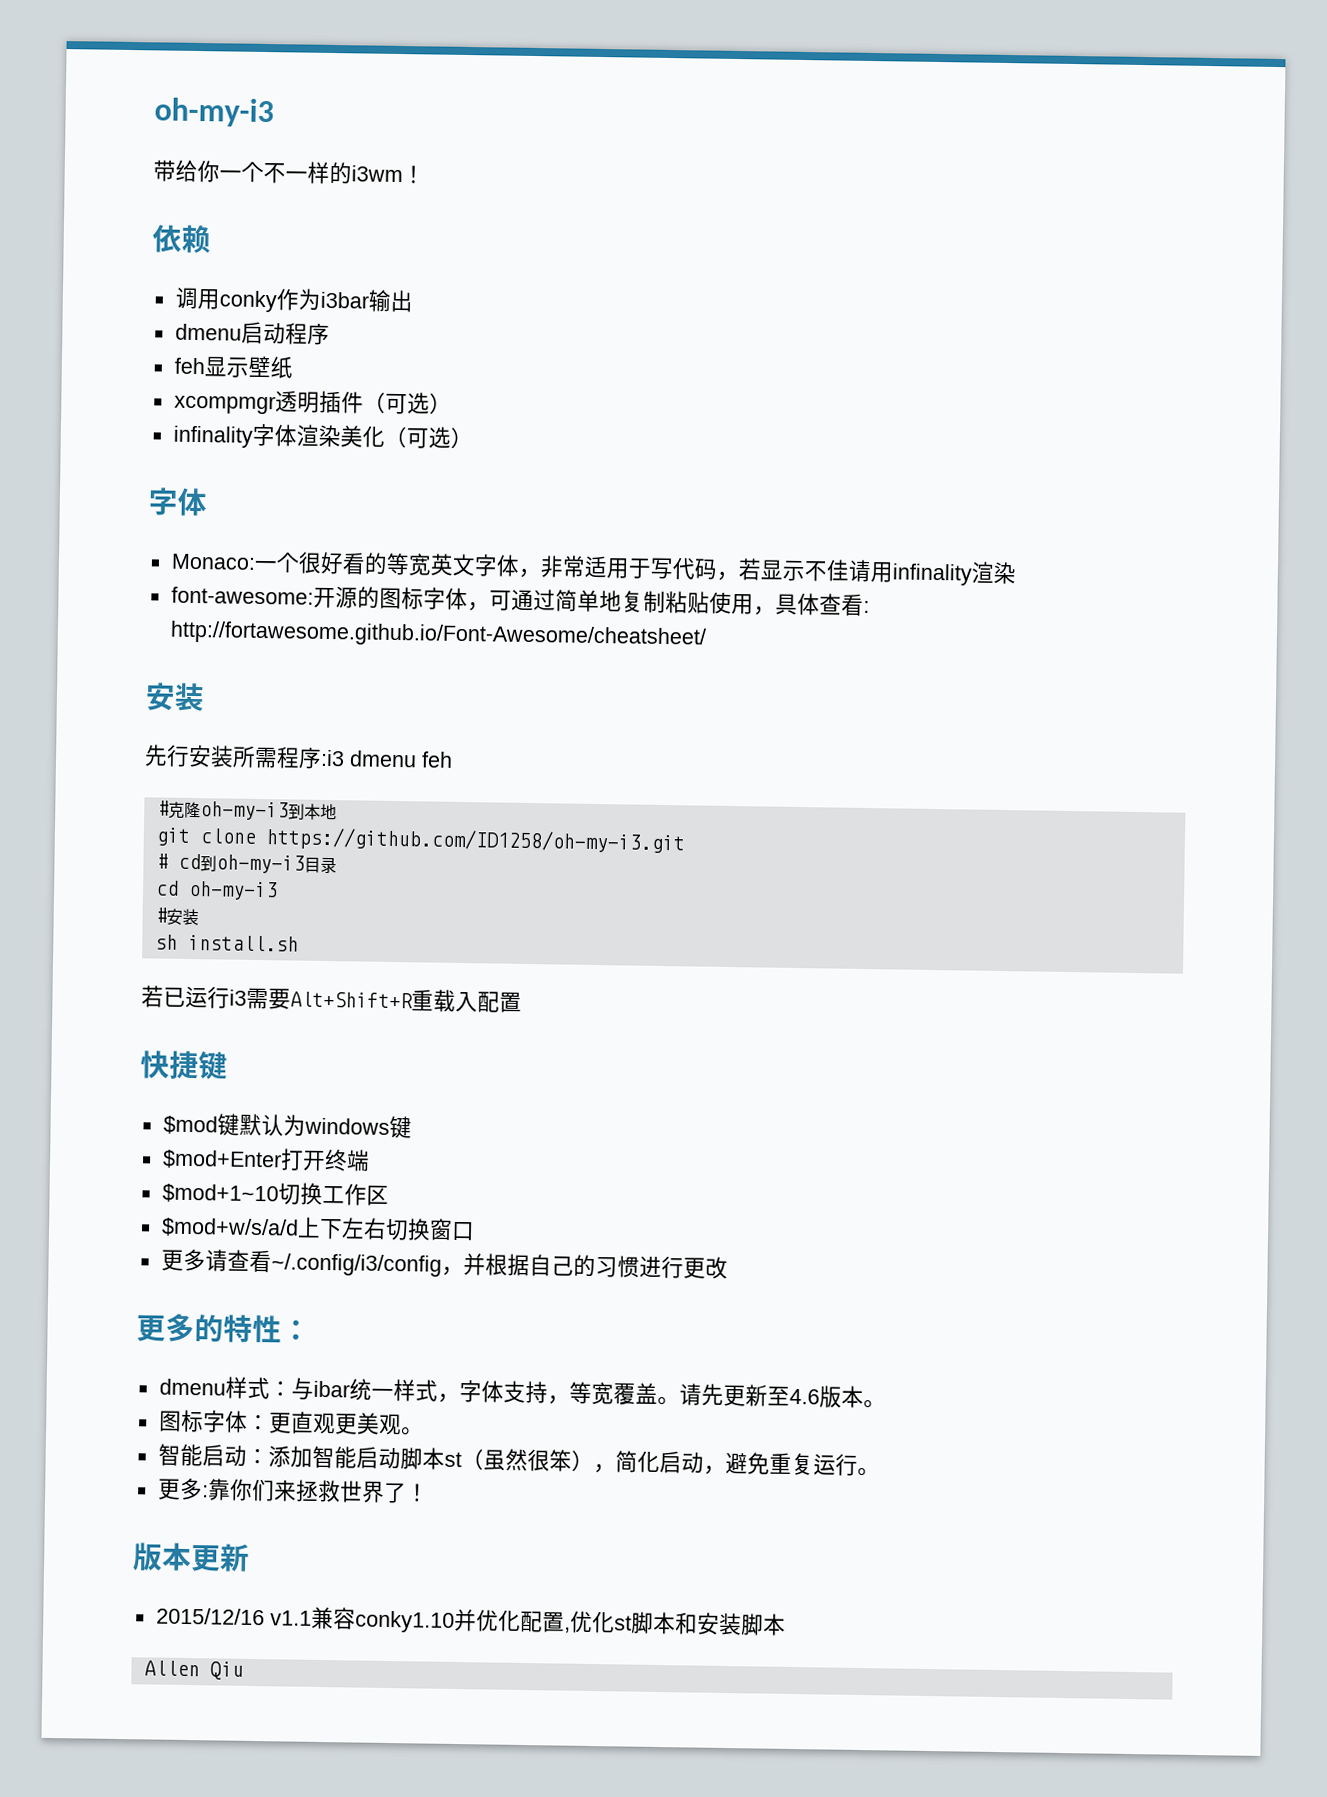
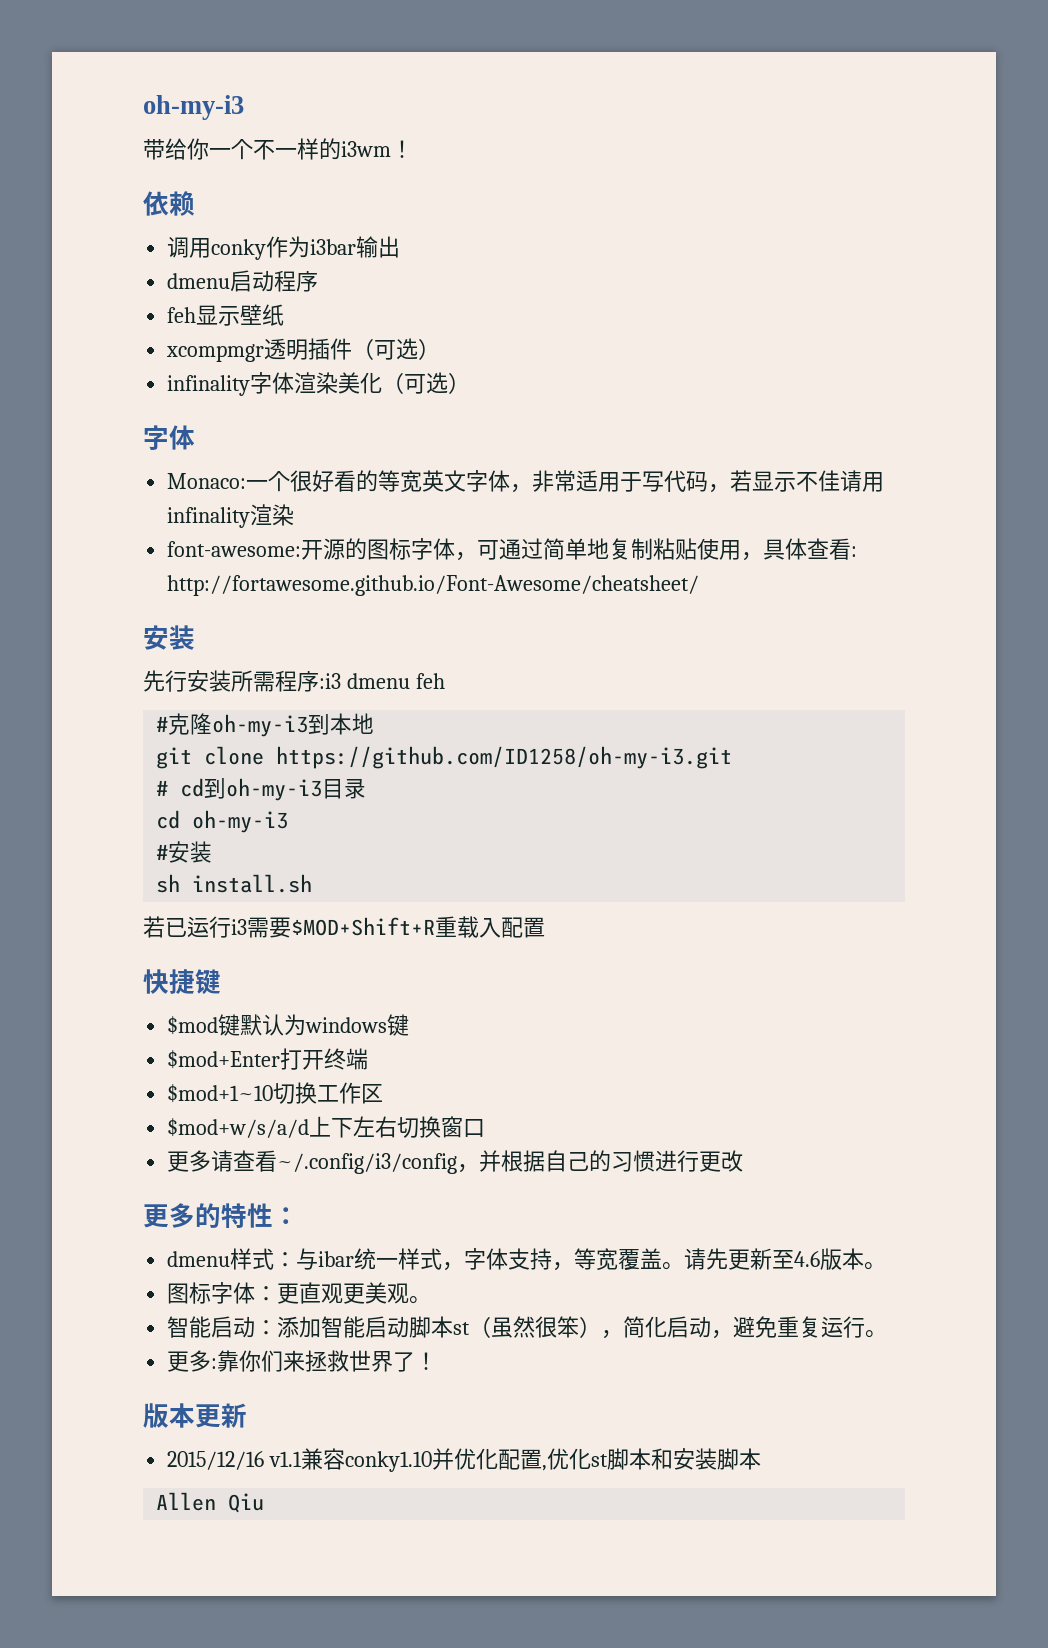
[290,991,413,1009] Alt+Shift+R -> [291,917,435,936] $MOD+Shift+R

